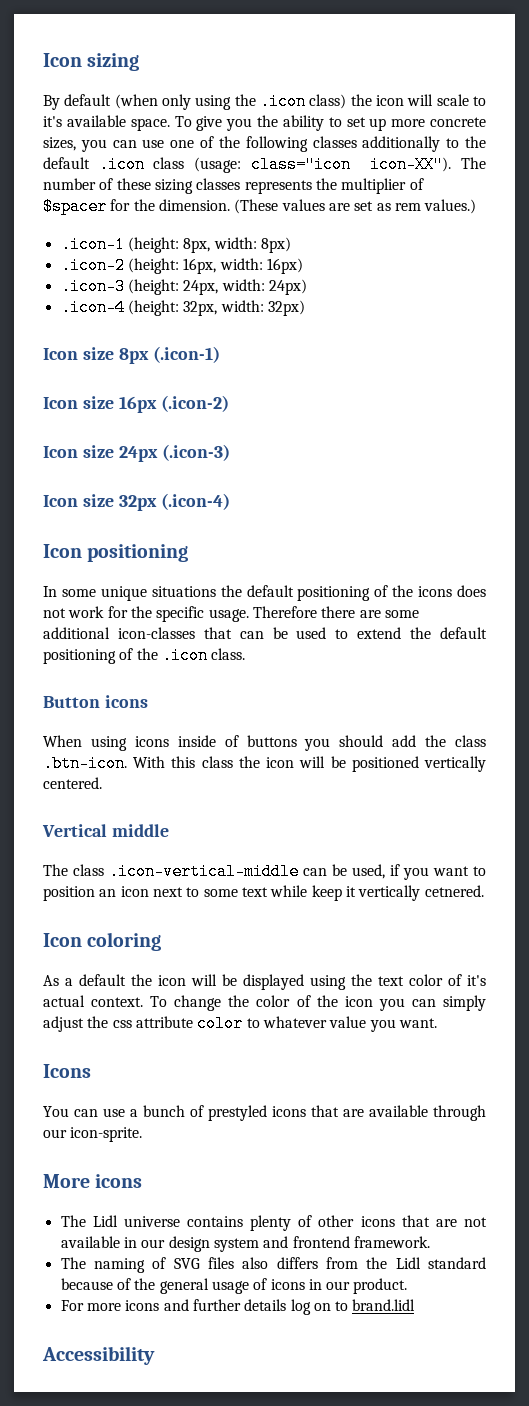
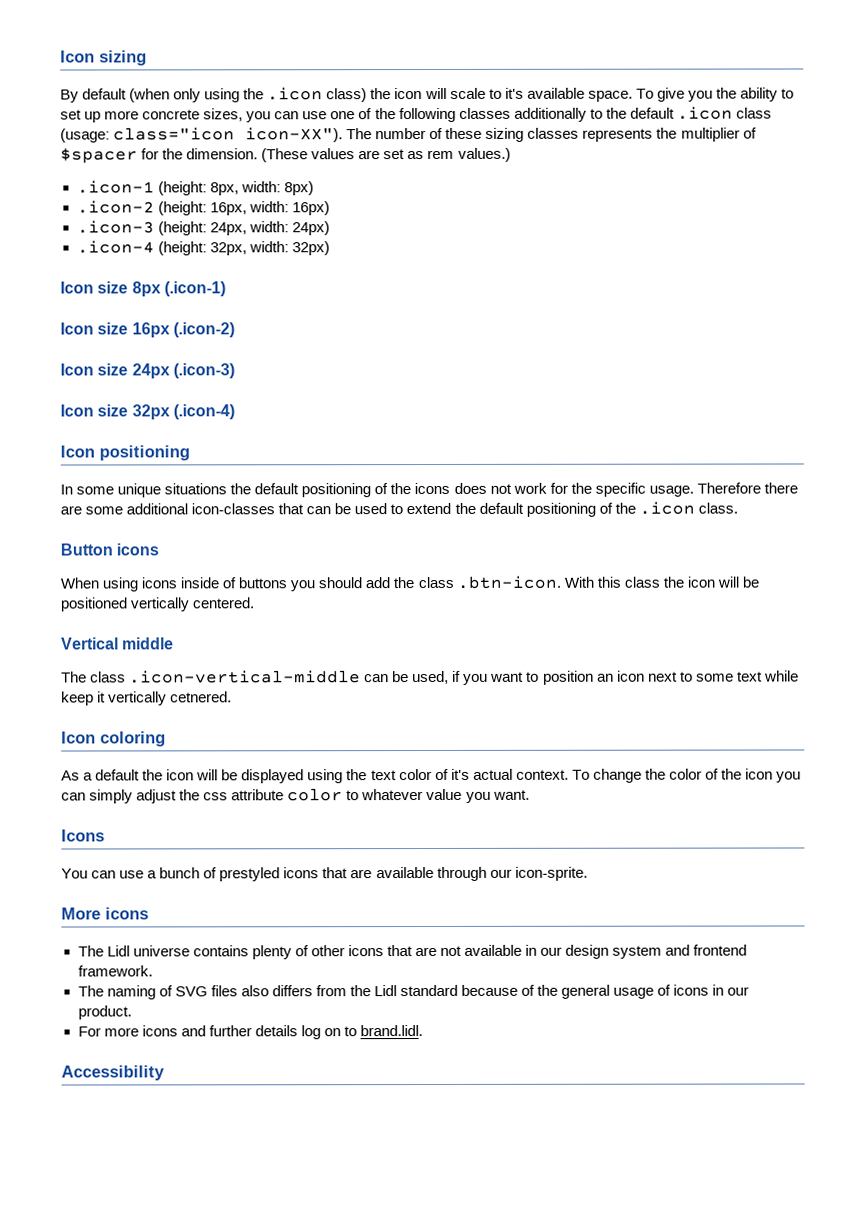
[352,1299,416,1311] brand.lidl -> [359,1025,423,1037] brand.lidl.

